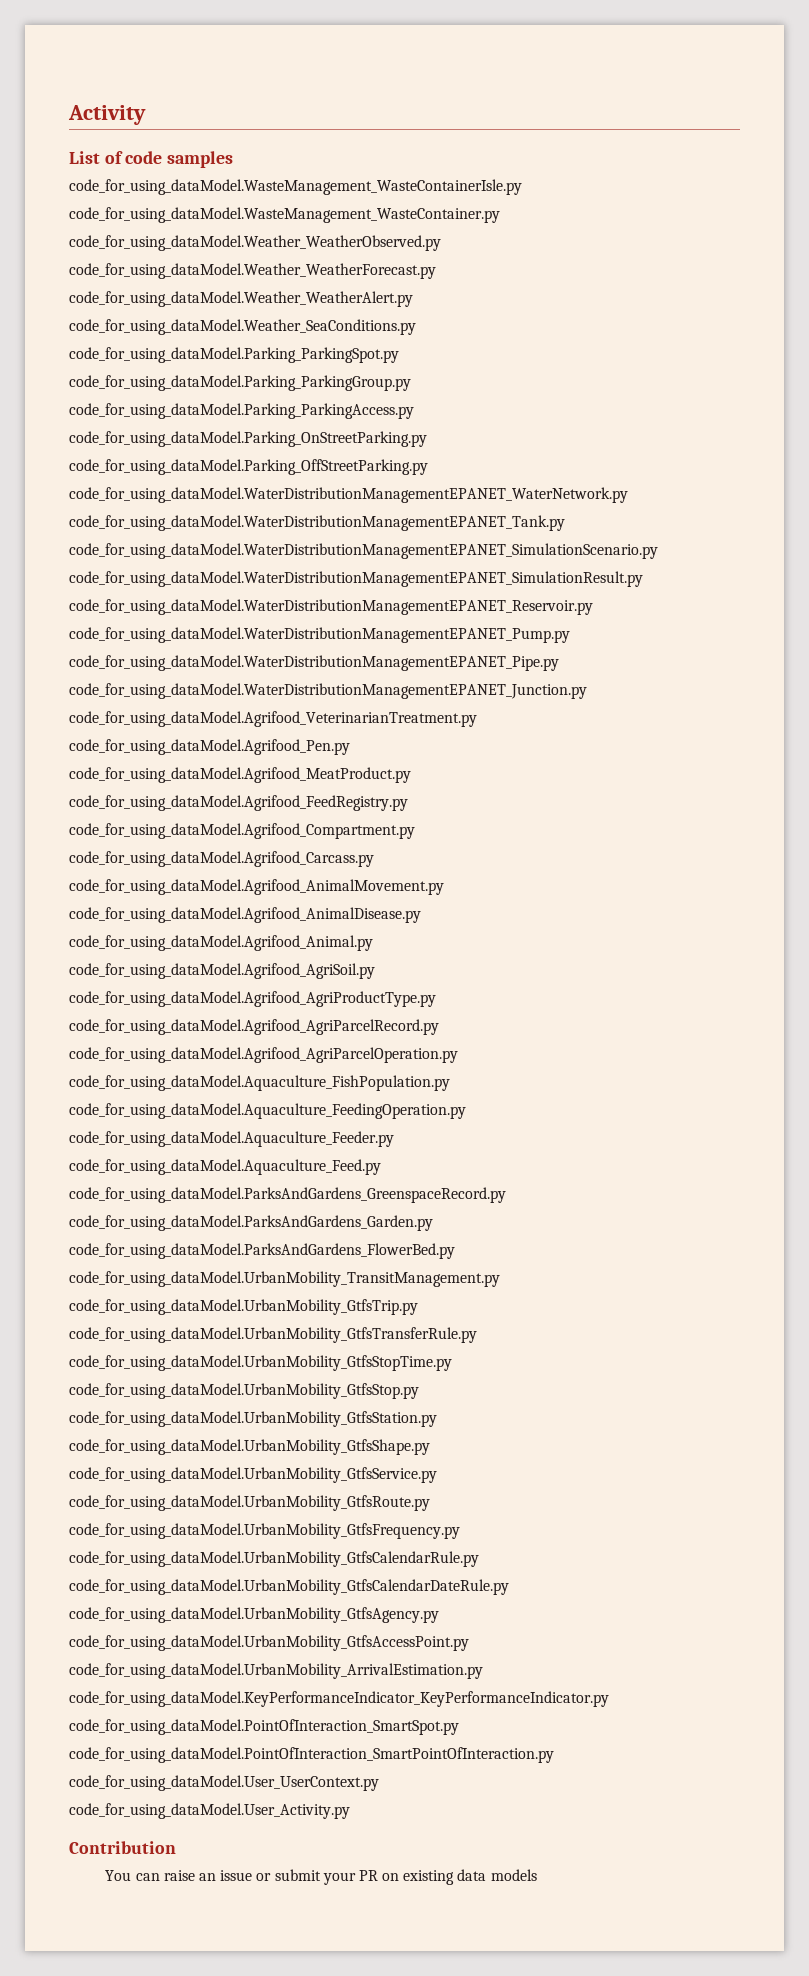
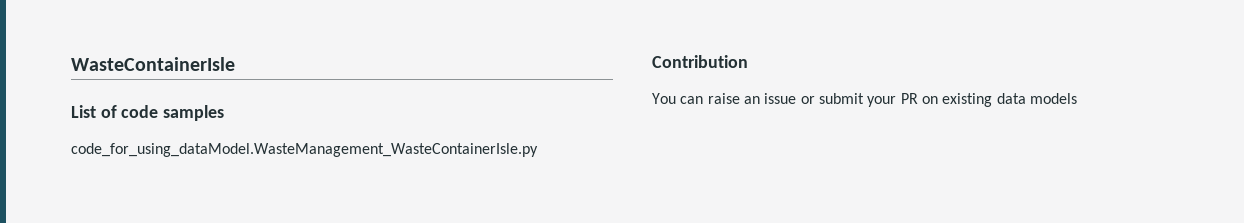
[68,105,146,125] Activity -> [71,57,235,71] WasteContainerIsle
[69,207,500,223] [69,235,441,251] [69,263,436,279] [69,291,413,307] [69,319,416,335] [69,347,399,363] [69,375,411,391] [69,403,414,419] [69,431,427,447] [69,459,428,475] [69,487,628,503] [69,515,565,531] [69,543,658,559] [69,571,643,587] [69,599,593,615] [69,627,570,643] [69,655,559,671] [69,683,587,699] [69,711,477,727] [69,739,350,755] [69,767,411,783] [69,795,408,811] [69,823,415,839] [69,851,374,867] [69,879,444,895] [69,907,421,923] [69,935,373,951] [69,963,375,979] [69,991,436,1007] [69,1019,439,1035] [69,1047,458,1063] [69,1075,450,1091] [69,1103,466,1119] [69,1131,394,1147] [69,1159,381,1175] [69,1187,506,1203] [69,1215,433,1231] [69,1243,455,1259] [69,1271,500,1287] [69,1299,418,1315] [69,1327,477,1343] [69,1355,452,1371] [69,1383,419,1399] [69,1411,437,1427] [69,1439,430,1455] [69,1467,437,1483] [69,1495,430,1511] [69,1523,460,1539] [69,1551,479,1567] [69,1579,509,1595] [69,1607,439,1623] [69,1635,469,1651] [69,1663,483,1679] [69,1691,609,1707] [69,1719,459,1735] [69,1747,554,1763] [69,1775,379,1791] [69,1803,350,1819] // code_for_using_dataModel.WasteManagement_WasteContainer.py // code_for_using_dataModel.Weather_WeatherObserved.py // code_for_using_dataModel.Weather_WeatherForecast.py // code_for_using_dataModel.Weather_WeatherAlert.py // code_for_using_dataModel.Weather_SeaConditions.py // code_for_using_dataModel.Parking_ParkingSpot.py // code_for_using_dataModel.Parking_ParkingGroup.py // code_for_using_dataModel.Parking_ParkingAccess.py // code_for_using_dataModel.Parking_OnStreetParking.py // code_for_using_dataModel.Parking_OffStreetParking.py // code_for_using_dataModel.WaterDistributionManagementEPANET_WaterNetwork.py // code_for_using_dataModel.WaterDistributionManagementEPANET_Tank.py // code_for_using_dataModel.WaterDistributionManagementEPANET_SimulationScenario.py // code_for_using_dataModel.WaterDistributionManagementEPANET_SimulationResult.py // code_for_using_dataModel.WaterDistributionManagementEPANET_Reservoir.py // code_for_using_dataModel.WaterDistributionManagementEPANET_Pump.py // code_for_using_dataModel.WaterDistributionManagementEPANET_Pipe.py // code_for_using_dataModel.WaterDistributionManagementEPANET_Junction.py // code_for_using_dataModel.Agrifood_VeterinarianTreatment.py // code_for_using_dataModel.Agrifood_Pen.py // code_for_using_dataModel.Agrifood_MeatProduct.py // code_for_using_dataModel.Agrifood_FeedRegistry.py // code_for_using_dataModel.Agrifood_Compartment.py // code_for_using_dataModel.Agrifood_Carcass.py // code_for_using_dataModel.Agrifood_AnimalMovement.py // code_for_using_dataModel.Agrifood_AnimalDisease.py // code_for_using_dataModel.Agrifood_Animal.py // code_for_using_dataModel.Agrifood_AgriSoil.py // code_for_using_dataModel.Agrifood_AgriProductType.py // code_for_using_dataModel.Agrifood_AgriParcelRecord.py // code_for_using_dataModel.Agrifood_AgriParcelOperation.py // code_for_using_dataModel.Aquaculture_FishPopulation.py // code_for_using_dataModel.Aquaculture_FeedingOperation.py // code_for_using_dataModel.Aquaculture_Feeder.py // code_for_using_dataModel.Aquaculture_Feed.py // code_for_using_dataModel.ParksAndGardens_GreenspaceRecord.py // code_for_using_dataModel.ParksAndGardens_Garden.py // code_for_using_dataModel.ParksAndGardens_FlowerBed.py // code_for_using_dataModel.UrbanMobility_TransitManagement.py // code_for_using_dataModel.UrbanMobility_GtfsTrip.py // code_for_using_dataModel.UrbanMobility_GtfsTransferRule.py // code_for_using_dataModel.UrbanMobility_GtfsStopTime.py // code_for_using_dataModel.UrbanMobility_GtfsStop.py // code_for_using_dataModel.UrbanMobility_GtfsStation.py // code_for_using_dataModel.UrbanMobility_GtfsShape.py // code_for_using_dataModel.UrbanMobility_GtfsService.py // code_for_using_dataModel.UrbanMobility_GtfsRoute.py // code_for_using_dataModel.UrbanMobility_GtfsFrequency.py // code_for_using_dataModel.UrbanMobility_GtfsCalendarRule.py // code_for_using_dataModel.UrbanMobility_GtfsCalendarDateRule.py // code_for_using_dataModel.UrbanMobility_GtfsAgency.py // code_for_using_dataModel.UrbanMobility_GtfsAccessPoint.py // code_for_using_dataModel.UrbanMobility_ArrivalEstimation.py // code_for_using_dataModel.KeyPerformanceIndicator_KeyPerformanceIndicator.py // code_for_using_dataModel.PointOfInteraction_SmartSpot.py // code_for_using_dataModel.PointOfInteraction_SmartPointOfInteraction.py // code_for_using_dataModel.User_UserContext.py // code_for_using_dataModel.User_Activity.py -> (538, 150) none

